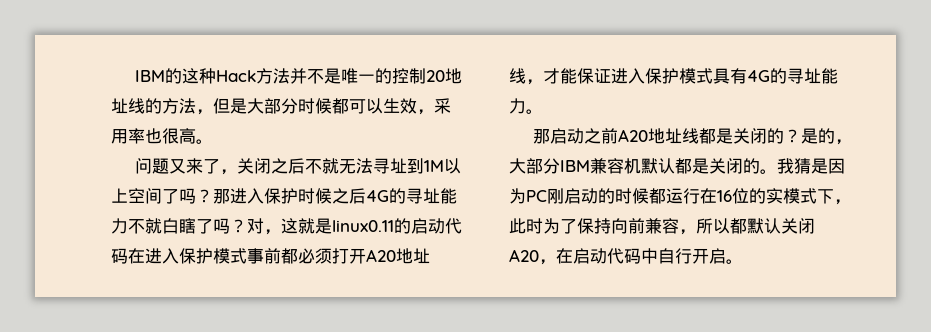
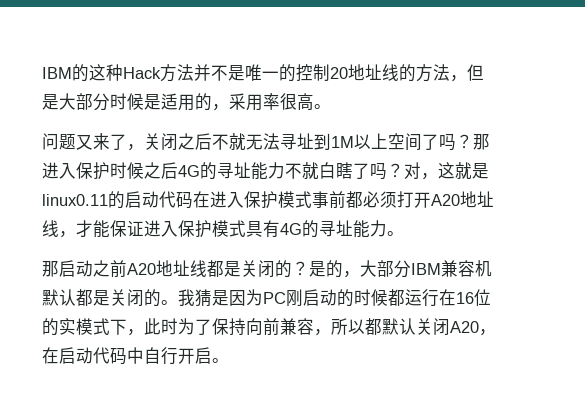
[332,98,417,114] 都可以生效 -> [144,93,212,111] 是适用的
[145,128,162,144] 也 -> (280, 101) none

